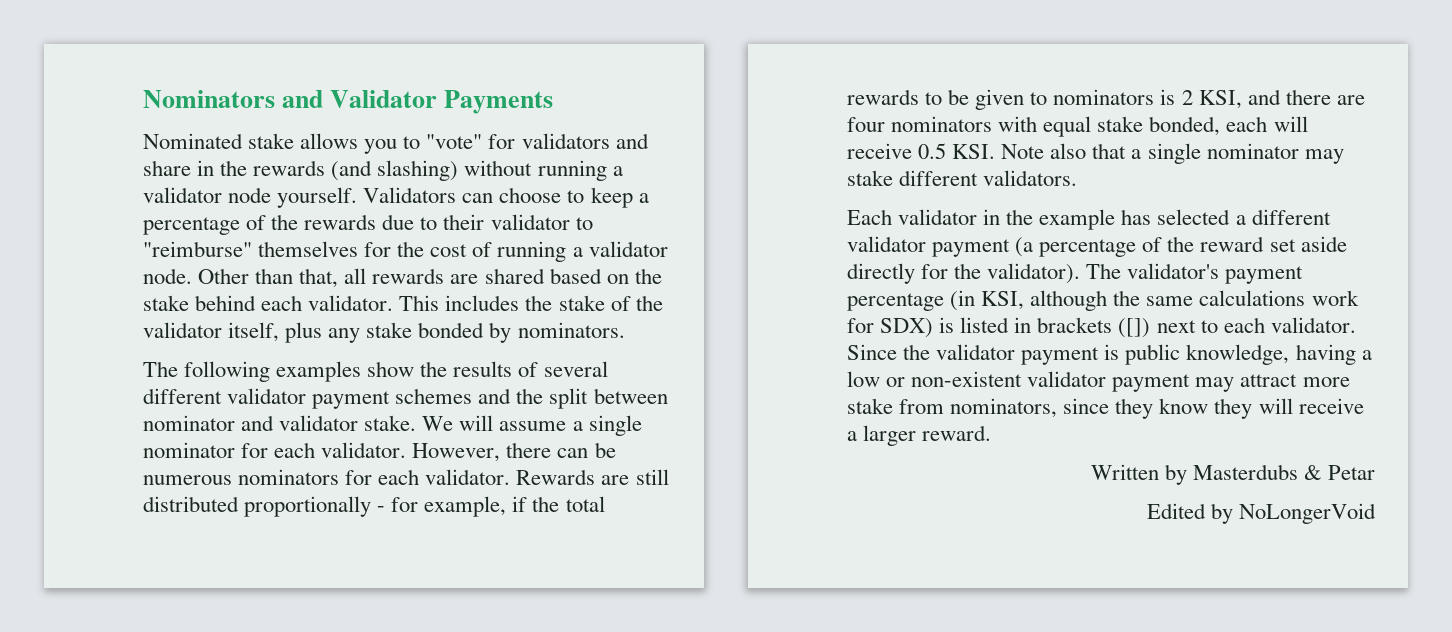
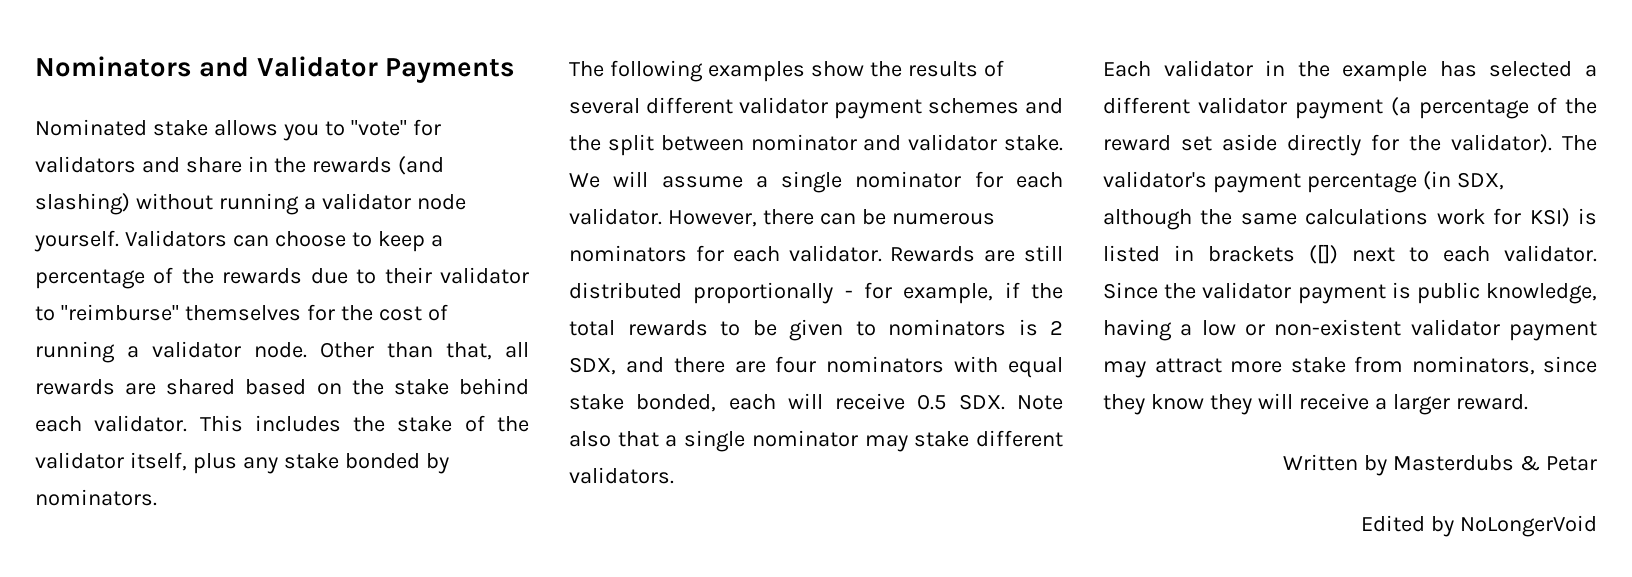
[1198,90,1242,109] KSI, -> [569,357,616,375] SDX,
[952,144,996,159] KSI. -> [958,394,1005,410] SDX.
[981,291,1025,310] KSI, -> [1456,172,1504,190] SDX,
[880,318,934,338] SDX) -> [1529,208,1570,227] KSI)

